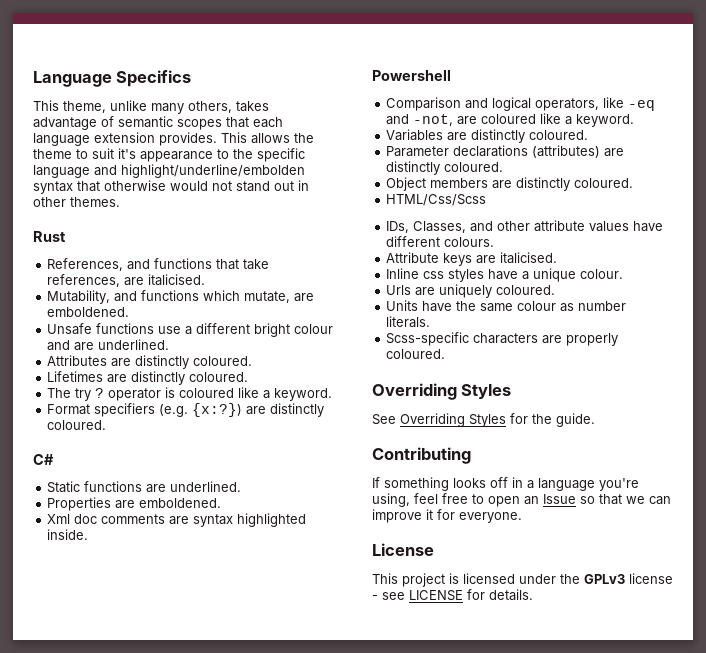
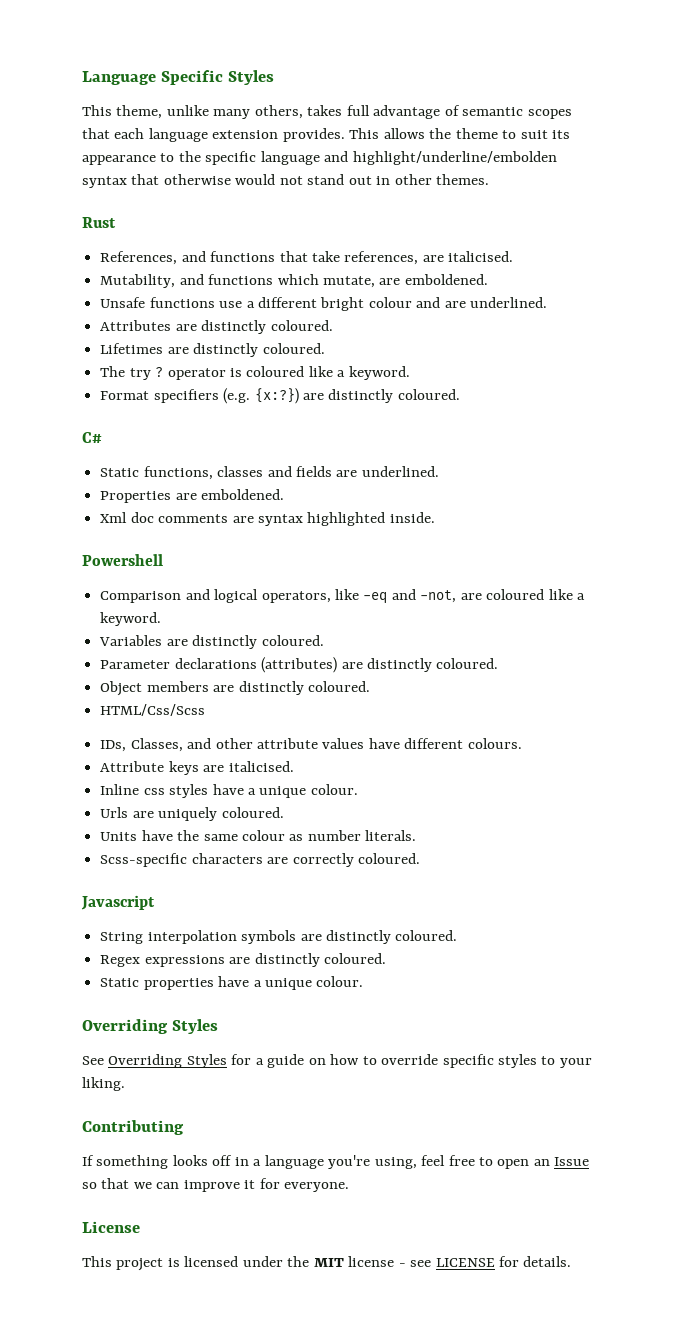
[116,70,192,87] Specifics -> [161,70,275,85] Specific Styles
(269, 106) none -> [346,105,370,116] full
[118,148,136,159] it's -> [552,130,571,139] its
[84,481,143,492] functions -> [143,466,332,480] functions, classes and fields
[566,333,619,346] [386,349,446,359] properly coloured. -> [292,853,420,867] [81,895,155,910] [100,930,458,944] [100,953,386,967] [100,976,364,990] correctly coloured. // Javascript // String interpolation symbols are distinctly coloured. // Regex expressions are distinctly coloured. // Static properties have a unique colour.
[532,413,595,427] the guide. -> [255,1054,592,1068] [82,1077,125,1091] a guide on how to override specific styles to your liking.
[584,574,625,584] GPLv3 -> [313,1258,344,1267] MIT

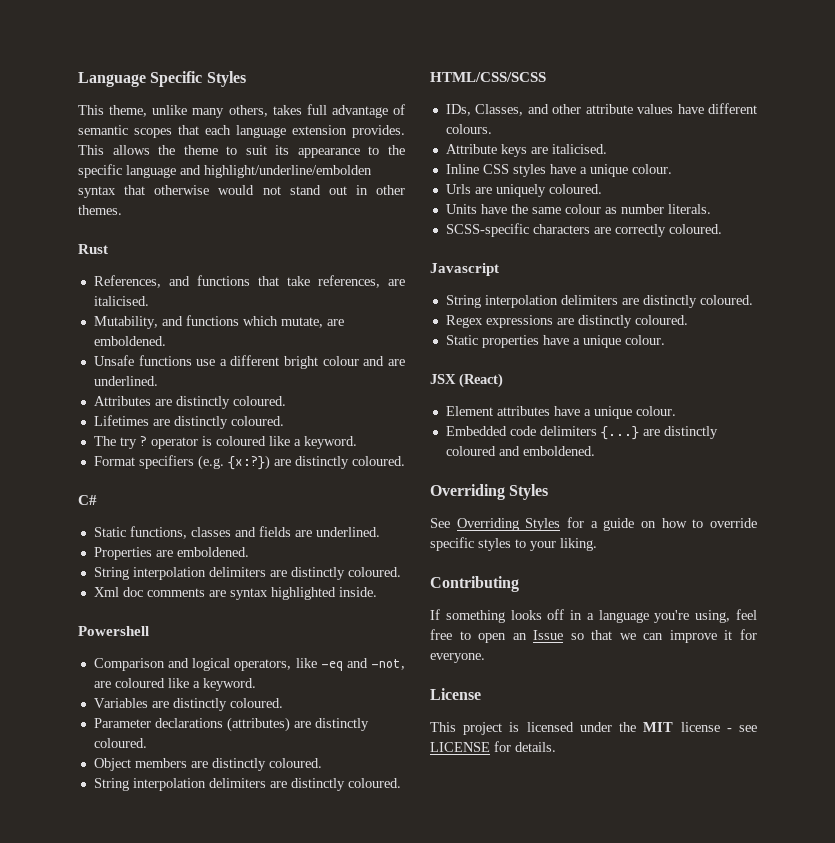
(285, 494) none -> [93,567,401,580] // String interpolation delimiters are distinctly coloured.
[100,704,206,716] HTML/Css/Scss -> [93,778,401,791] [430,72,546,82] String interpolation delimiters are distinctly coloured. // HTML/CSS/SCSS
[143,788,165,795] css -> [482,164,509,174] CSS
[100,853,188,867] Scss-specific -> [445,223,529,237] SCSS-specific
[241,930,297,944] symbols -> [560,295,618,305] delimiters
(364, 981) none -> [430,373,503,388] [445,406,676,419] [445,426,718,440] [445,446,595,456] // JSX (React) // Element attributes have a unique colour. // Embedded code delimiters {...} are distinctly coloured and emboldened.

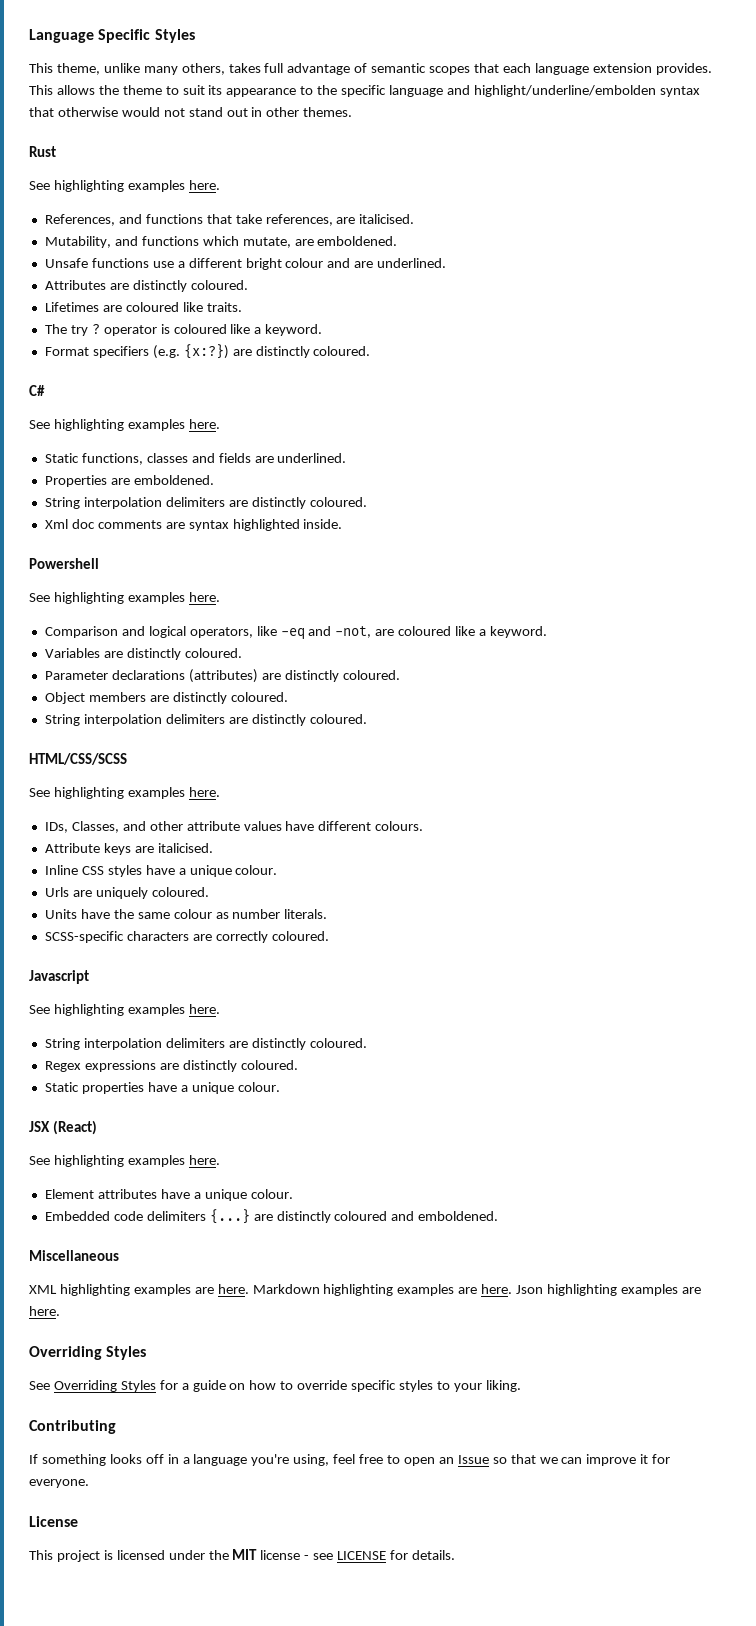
(108, 249) none -> [29,180,220,192] // See highlighting examples here.
[173,416,284,429] distinctly coloured. -> [125,302,242,312] coloured like traits.
(97, 500) none -> [29,419,220,431] // See highlighting examples here.
(149, 631) none -> [29,592,220,604] // See highlighting examples here.
(546, 77) none -> [29,787,220,799] // See highlighting examples here.
(499, 269) none -> [29,1004,220,1016] // See highlighting examples here.
(503, 380) none -> [29,1155,220,1167] // See highlighting examples here.
(595, 451) none -> [29,1250,119,1261] [29,1284,701,1296] [29,1306,60,1316] // Miscellaneous // XML highlighting examples are here. Markdown highlighting examples are here. Json highlighting examples are here.

